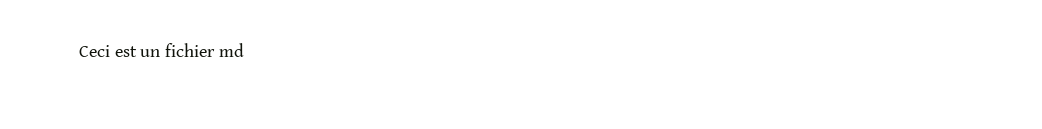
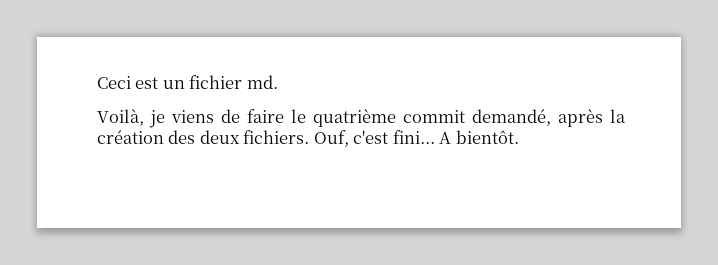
[218,43,244,57] md -> [246,75,278,89] [97,109,626,128] [97,130,519,147] md. // Voilà, je viens de faire le quatrième commit demandé, après la création des deux fichiers. Ouf, c'est fini... A bientôt.

